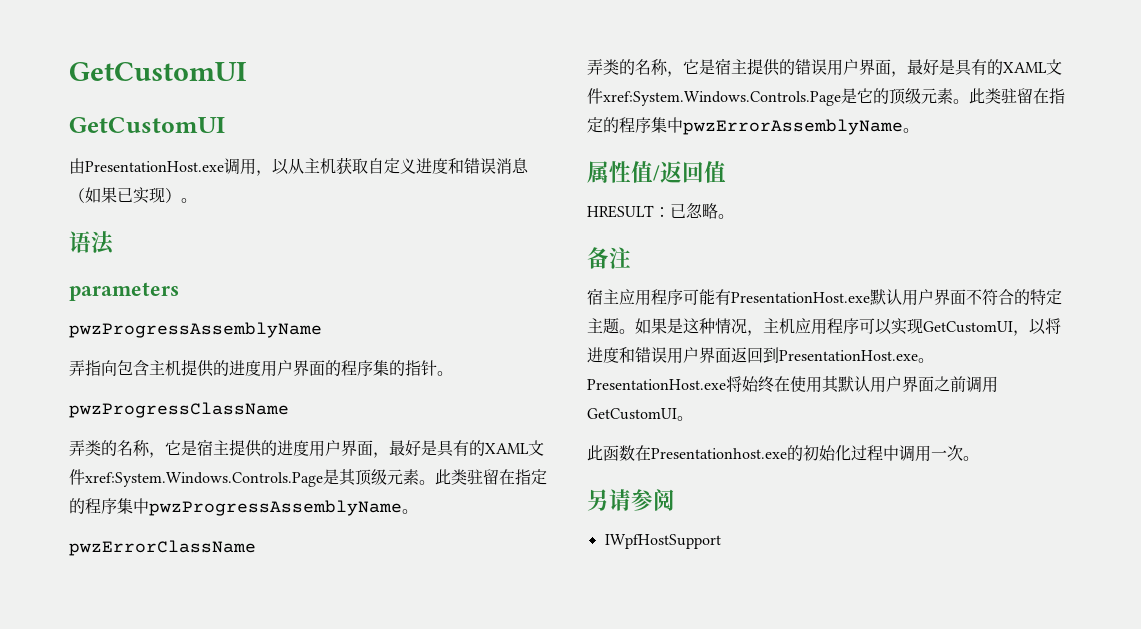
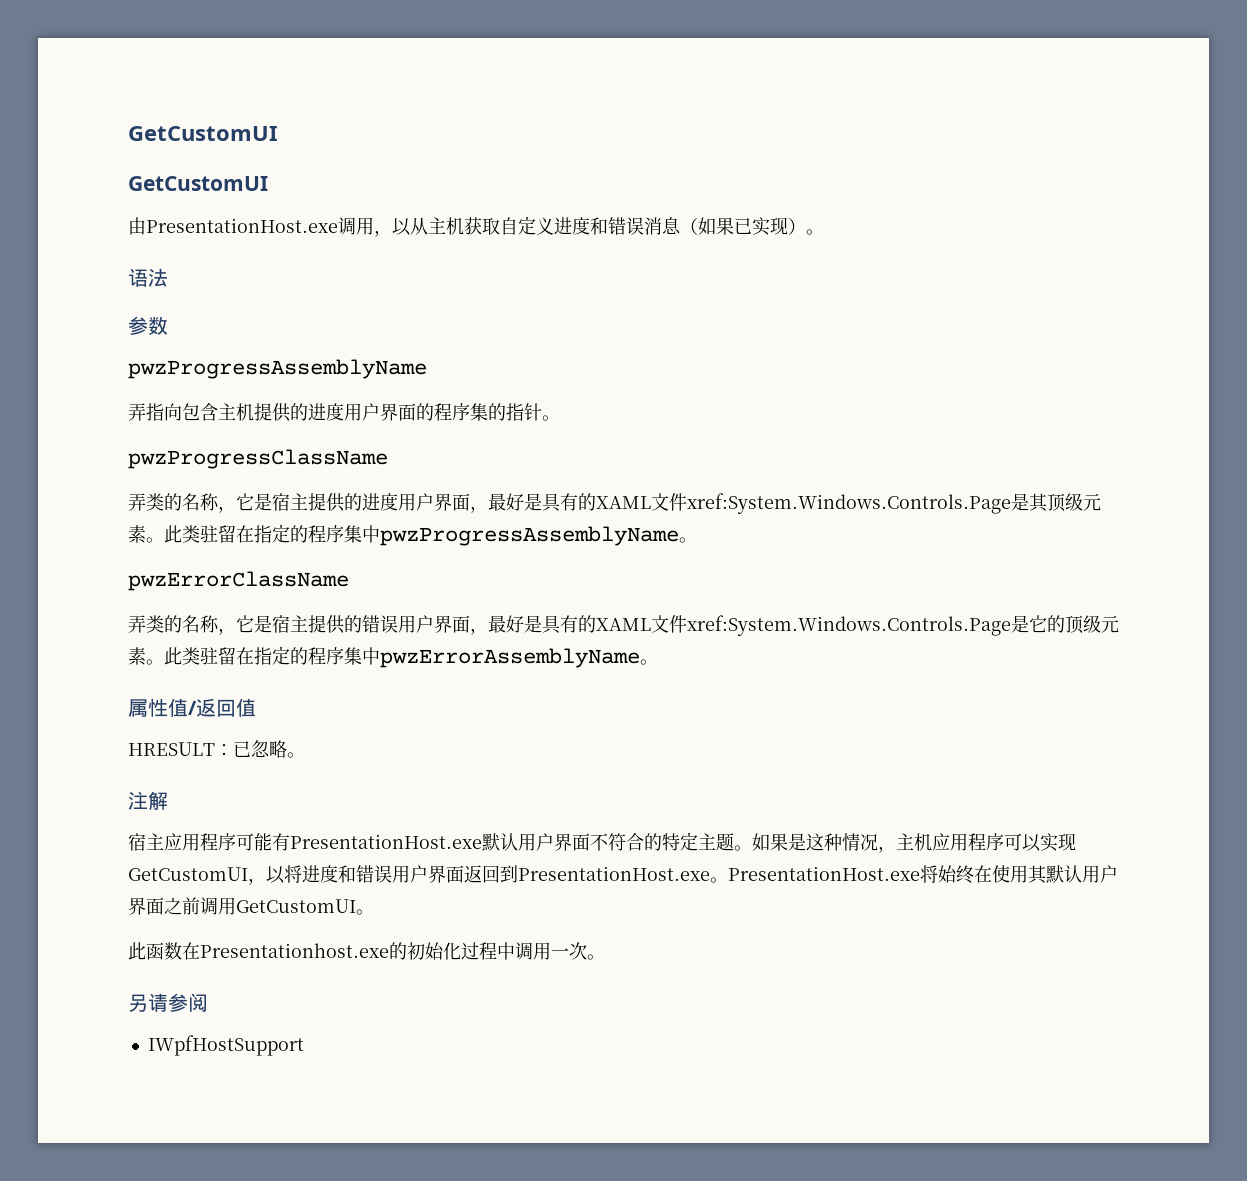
[69,282,179,301] parameters -> [128,316,168,335] 参数
[587,247,609,269] 备 -> (305, 755) none
(631, 258) none -> [148,791,168,810] 解

